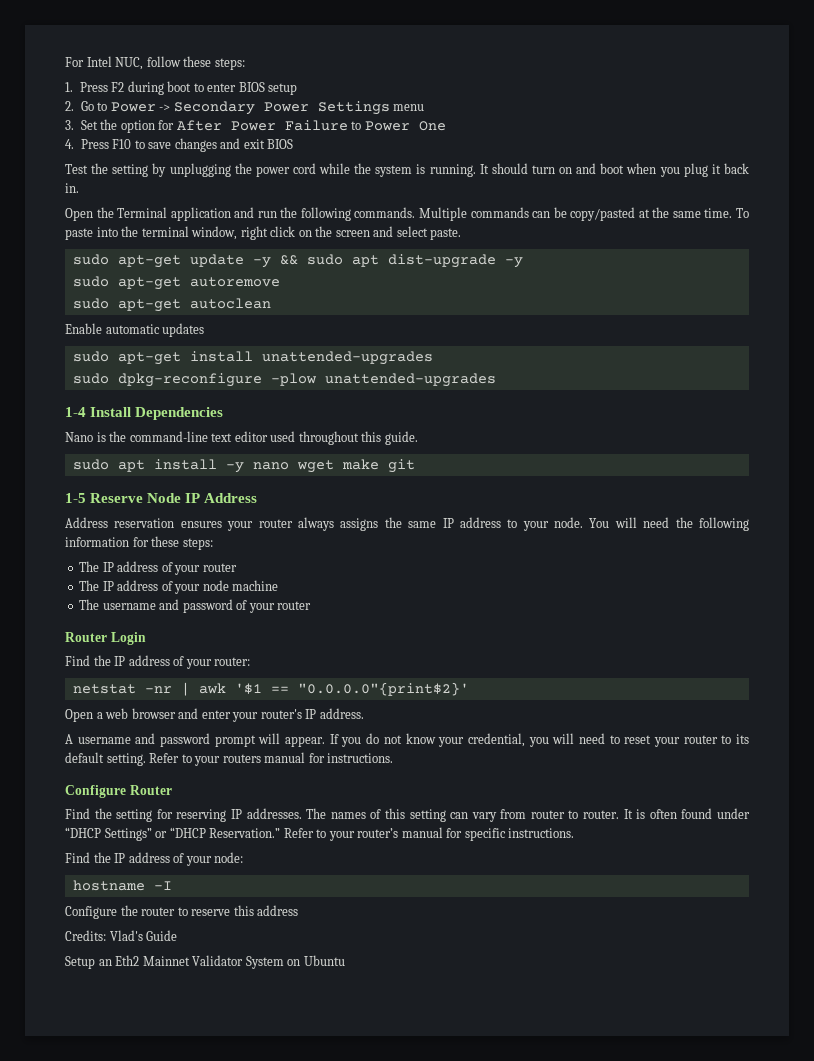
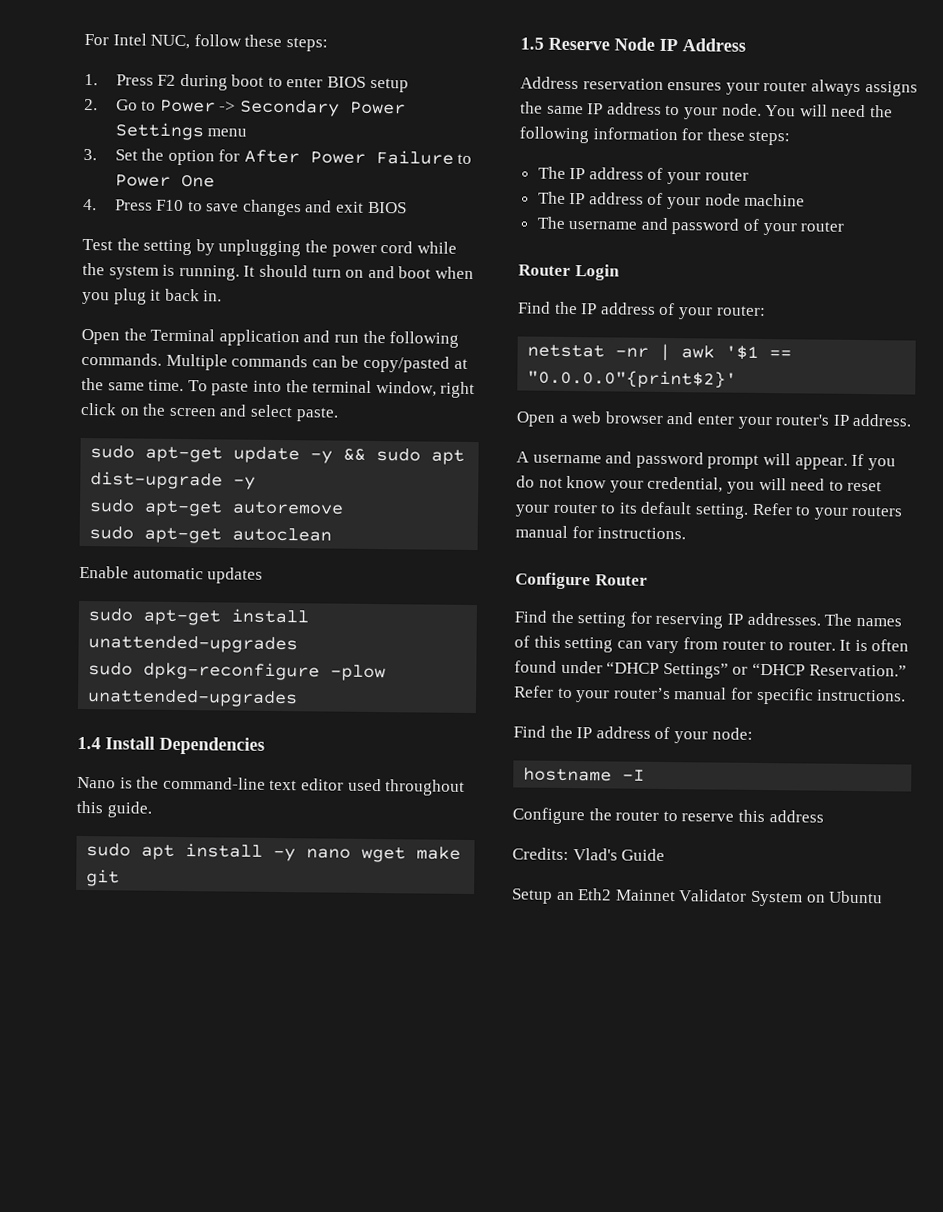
[65,407,86,417] 1-4 -> [77,736,101,750] 1.4
[65,493,86,503] 1-5 -> [520,37,544,50] 1.5

